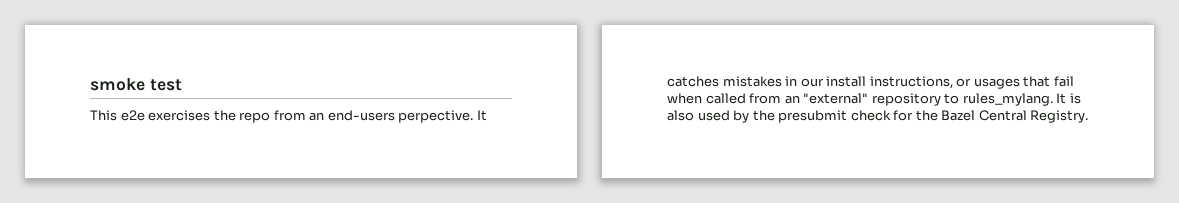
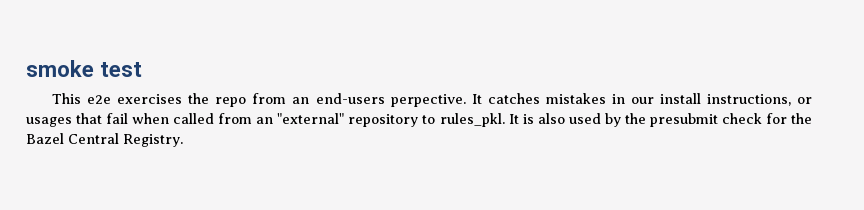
[962,93,1053,106] rules_mylang. -> [439,113,505,127] rules_pkl.

